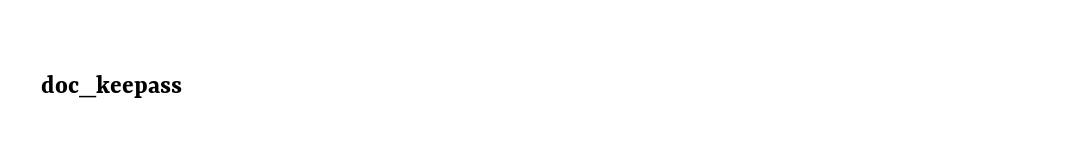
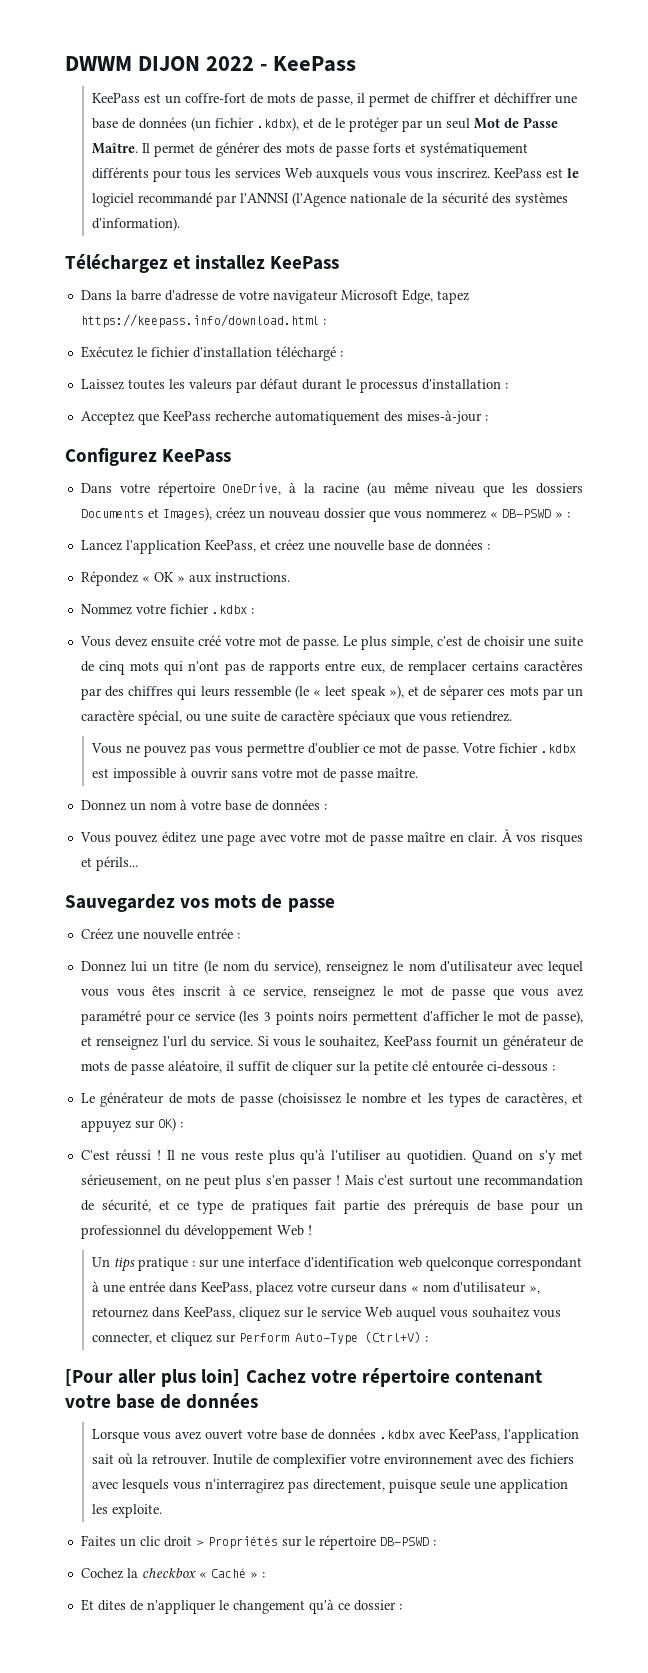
[41,75,182,98] doc_keepass -> [65,56,357,72] [92,92,578,107] [92,117,559,132] [92,142,529,157] [92,167,580,182] [92,192,569,207] [92,217,181,231] [65,254,340,273] [80,289,469,304] [80,314,326,328] [80,346,343,361] [80,378,508,393] [80,410,488,425] [65,447,232,466] [80,482,583,497] [80,507,570,522] [80,539,490,554] [80,571,290,586] [80,604,254,615] [79,635,583,650] [80,660,584,675] [80,685,584,700] [80,710,512,725] [91,743,577,757] [92,767,419,782] [80,799,327,811] [79,829,584,846] [80,856,138,871] [65,894,335,912] [80,928,240,940] [80,960,583,975] [80,985,584,1000] [80,1010,584,1025] [80,1035,584,1050] [80,1060,555,1075] [80,1092,583,1107] [80,1117,183,1132] [80,1149,583,1164] [80,1174,583,1189] [80,1199,583,1214] [80,1224,312,1239] [92,1257,583,1272] [92,1281,541,1296] [92,1307,562,1321] [92,1331,429,1346] [65,1368,542,1387] [65,1393,259,1409] [92,1428,580,1443] [92,1453,575,1468] [92,1479,569,1493] [92,1504,163,1518] [80,1535,436,1550] [80,1568,265,1579] [80,1599,402,1614] DWWM DIJON 2022 - KeePass // KeePass est un coffre-fort de mots de passe, il permet de chiffrer et déchiffrer une base de données (un fichier .kdbx), et de le protéger par un seul Mot de Passe Maître. Il permet de générer des mots de passe forts et systématiquement différents pour tous les services Web auxquels vous vous inscrirez. KeePass est le logiciel recommandé par l'ANNSI (l'Agence nationale de la sécurité des systèmes d'information). // Téléchargez et installez KeePass // Dans la barre d'adresse de votre navigateur Microsoft Edge, tapez https://keepass.info/download.html : // Exécutez le fichier d'installation téléchargé : // Laissez toutes les valeurs par défaut durant le processus d'installation : // Acceptez que KeePass recherche automatiquement des mises-à-jour : // Configurez KeePass // Dans votre répertoire OneDrive, à la racine (au même niveau que les dossiers Documents et Images), créez un nouveau dossier que vous nommerez « DB-PSWD » : // Lancez l'application KeePass, et créez une nouvelle base de données : // Répondez « OK » aux instructions. // Nommez votre fichier .kdbx : // Vous devez ensuite créé votre mot de passe. Le plus simple, c'est de choisir une suite de cinq mots qui n'ont pas de rapports entre eux, de remplacer certains caractères par des chiffres qui leurs ressemble (le « leet speak »), et de séparer ces mots par un caractère spécial, ou une suite de caractère spéciaux que vous retiendrez. // Vous ne pouvez pas vous permettre d'oublier ce mot de passe. Votre fichier .kdbx est impossible à ouvrir sans votre mot de passe maître. // Donnez un nom à votre base de données : // Vous pouvez éditez une page avec votre mot de passe maître en clair. À vos risques et périls... // Sauvegardez vos mots de passe // Créez une nouvelle entrée : // Donnez lui un titre (le nom du service), renseignez le nom d'utilisateur avec lequel vous vous êtes inscrit à ce service, renseignez le mot de passe que vous avez paramétré pour ce service (les 3 points noirs permettent d'afficher le mot de passe), et renseignez l'url du service. Si vous le souhaitez, KeePass fournit un générateur de mots de passe aléatoire, il suffit de cliquer sur la petite clé entourée ci-dessous : // Le générateur de mots de passe (choisissez le nombre et les types de caractères, et appuyez sur OK) : // C'est réussi ! Il ne vous reste plus qu'à l'utiliser au quotidien. Quand on s'y met sérieusement, on ne peut plus s'en passer ! Mais c'est surtout une recommandation de sécurité, et ce type de pratiques fait partie des prérequis de base pour un professionnel du développement Web ! // Un tips pratique : sur une interface d'identification web quelconque correspondant à une entrée dans KeePass, placez votre curseur dans « nom d'utilisateur », retournez dans KeePass, cliquez sur le service Web auquel vous souhaitez vous connecter, et cliquez sur Perform Auto-Type (Ctrl+V) : // [Pour aller plus loin] Cachez votre répertoire contenant votre base de données // Lorsque vous avez ouvert votre base de données .kdbx avec KeePass, l'application sait où la retrouver. Inutile de complexifier votre environnement avec des fichiers avec lesquels vous n'interragirez pas directement, puisque seule une application les exploite. // Faites un clic droit > Propriétés sur le répertoire DB-PSWD : // Cochez la checkbox « Caché » : // Et dites de n'appliquer le changement qu'à ce dossier :

